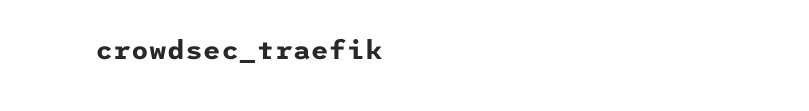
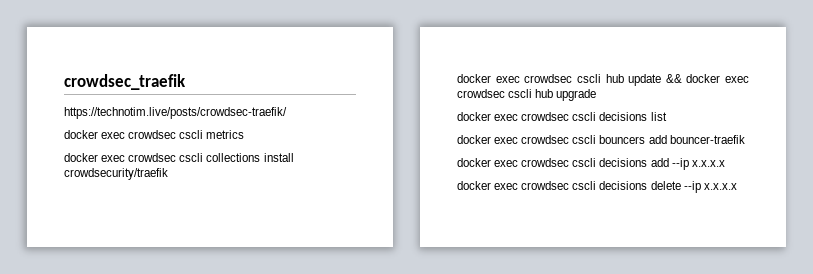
(383, 50) none -> [64,107,287,119] [64,130,245,139] [64,153,294,162] [64,168,168,180] [457,74,749,86] [457,89,597,101] [457,112,667,121] [457,135,745,144] [457,158,725,170] [457,181,737,193] // https://technotim.live/posts/crowdsec-traefik/ // docker exec crowdsec cscli metrics // docker exec crowdsec cscli collections install crowdsecurity/traefik // docker exec crowdsec cscli hub update && docker exec crowdsec cscli hub upgrade // docker exec crowdsec cscli decisions list // docker exec crowdsec cscli bouncers add bouncer-traefik // docker exec crowdsec cscli decisions add --ip x.x.x.x // docker exec crowdsec cscli decisions delete --ip x.x.x.x

